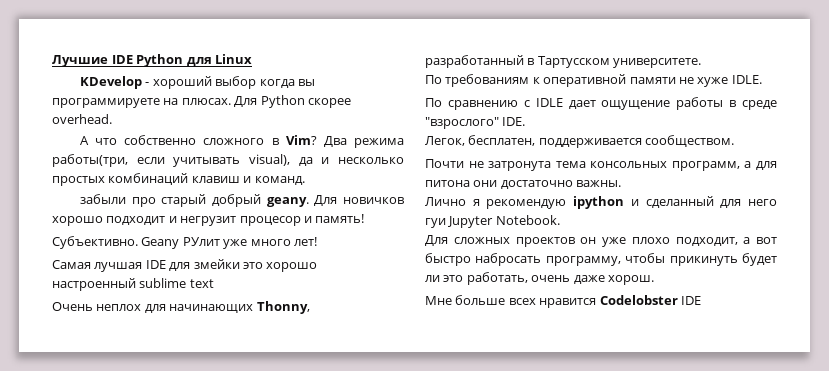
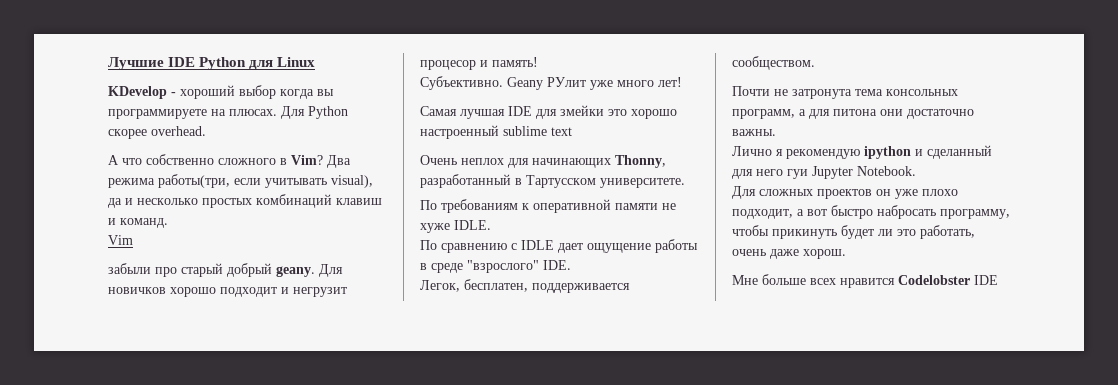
(305, 180) none -> [108,235,133,245] // Vim

